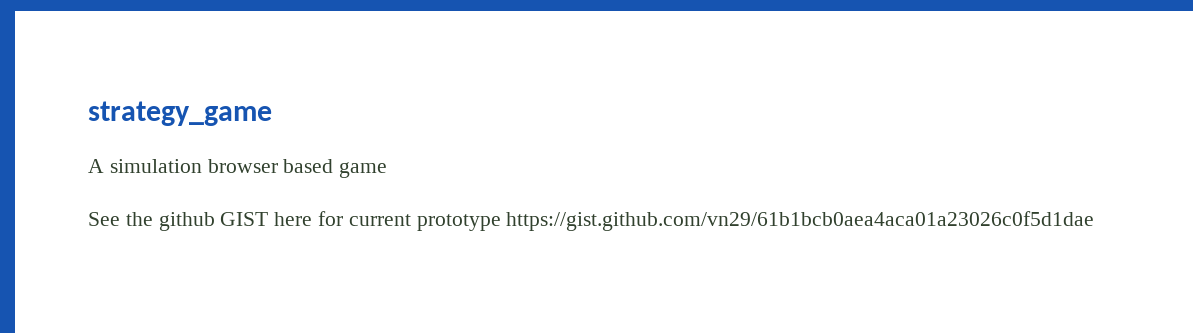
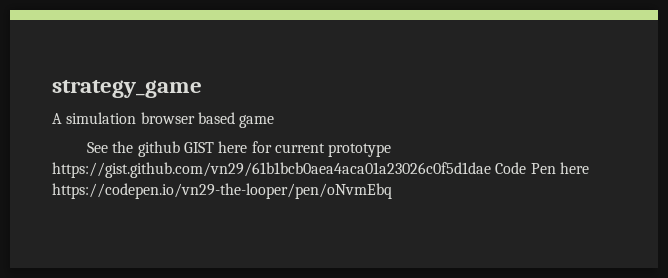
(1095, 221) none -> [495,162,589,174] [52,183,392,199] Code Pen here https://codepen.io/vn29-the-looper/pen/oNvmEbq

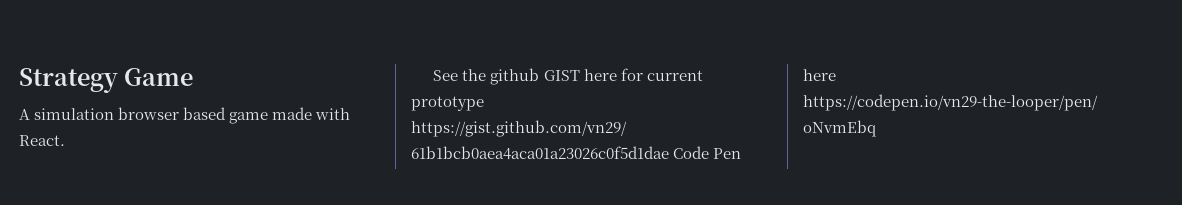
[52,80,202,98] strategy_game -> [19,68,194,93] Strategy Game
(275, 121) none -> [272,107,351,120] [19,135,65,146] made with React.

